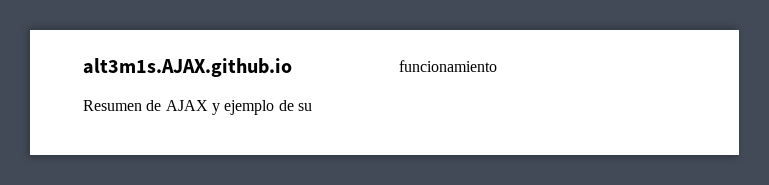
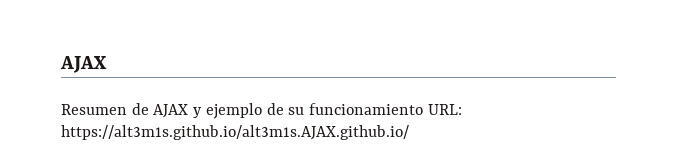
[83,58,292,77] alt3m1s.AJAX.github.io -> [60,56,107,73] AJAX
(497, 66) none -> [427,104,462,115] [61,125,409,140] URL: https://alt3m1s.github.io/alt3m1s.AJAX.github.io/

